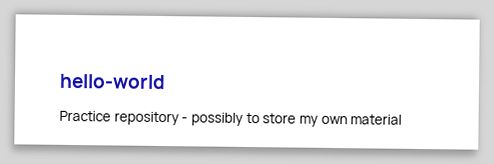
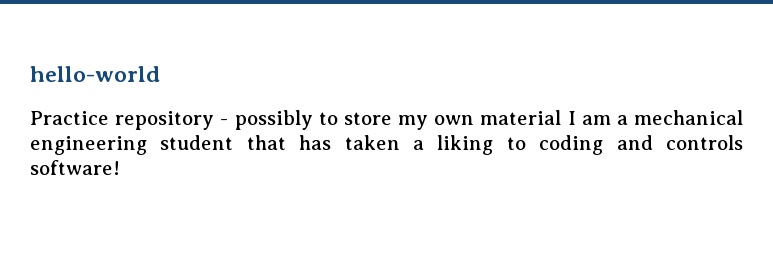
(403, 119) none -> [567,110,743,125] [30,135,743,155] [30,160,120,175] I am a mechanical engineering student that has taken a liking to coding and controls software!

